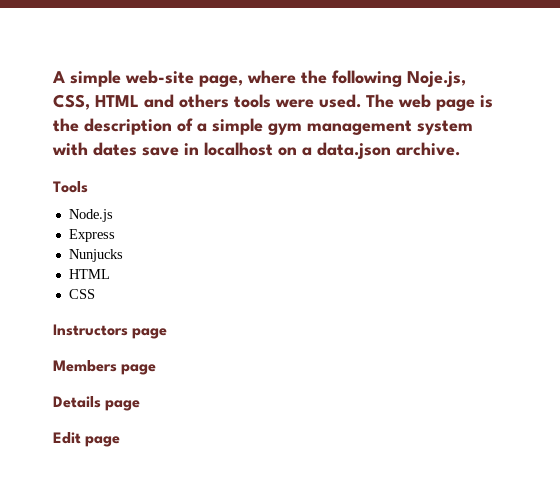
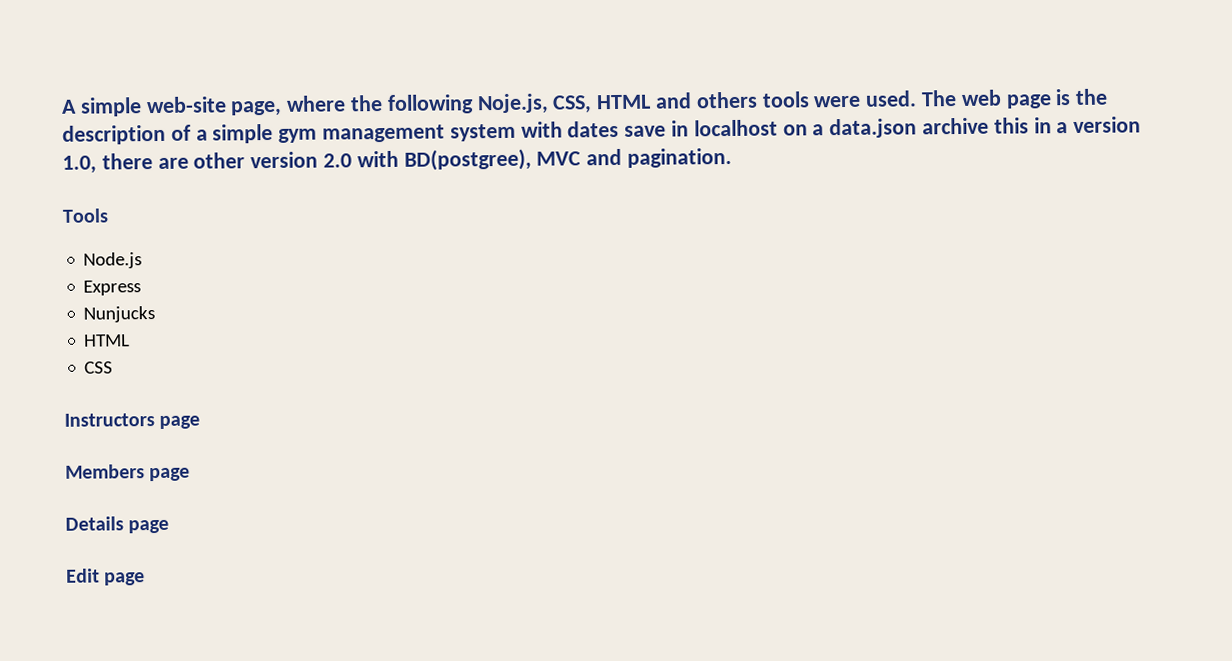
[396,142,460,156] archive. -> [922,116,1142,135] [62,147,733,174] archive this in a version 1.0, there are other version 2.0 with BD(postgree), MVC and pagination.

